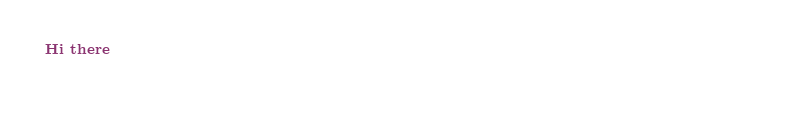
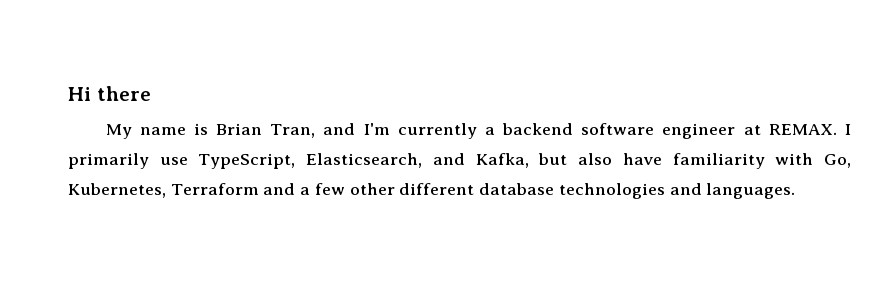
(110, 49) none -> [105,123,852,139] [68,153,851,169] [68,183,796,199] // My name is Brian Tran, and I'm currently a backend software engineer at REMAX. I primarily use TypeScript, Elasticsearch, and Kafka, but also have familiarity with Go, Kubernetes, Terraform and a few other different database technologies and languages.

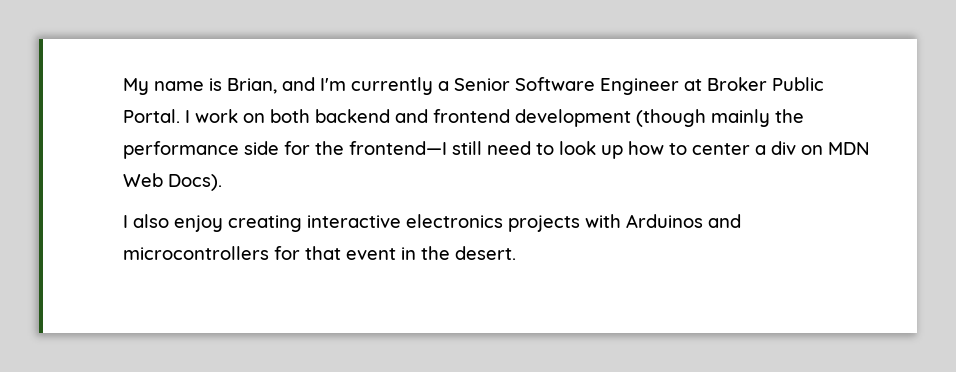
[68,86,151,101] Hi there // -> (123, 86) none
[216,123,316,138] Brian Tran, -> [227,78,277,94] Brian,
[502,123,852,139] [68,153,851,169] [68,183,796,199] backend software engineer at REMAX. I primarily use TypeScript, Elasticsearch, and Kafka, but also have familiarity with Go, Kubernetes, Terraform and a few other different database technologies and languages. -> [454,77,824,95] [123,109,804,127] [123,141,870,159] [123,173,222,191] [123,214,741,232] [123,246,516,260] Senior Software Engineer at Broker Public Portal. I work on both backend and frontend development (though mainly the performance side for the frontend—I still need to look up how to center a div on MDN Web Docs). // I also enjoy creating interactive electronics projects with Arduinos and microcontrollers for that event in the desert.

